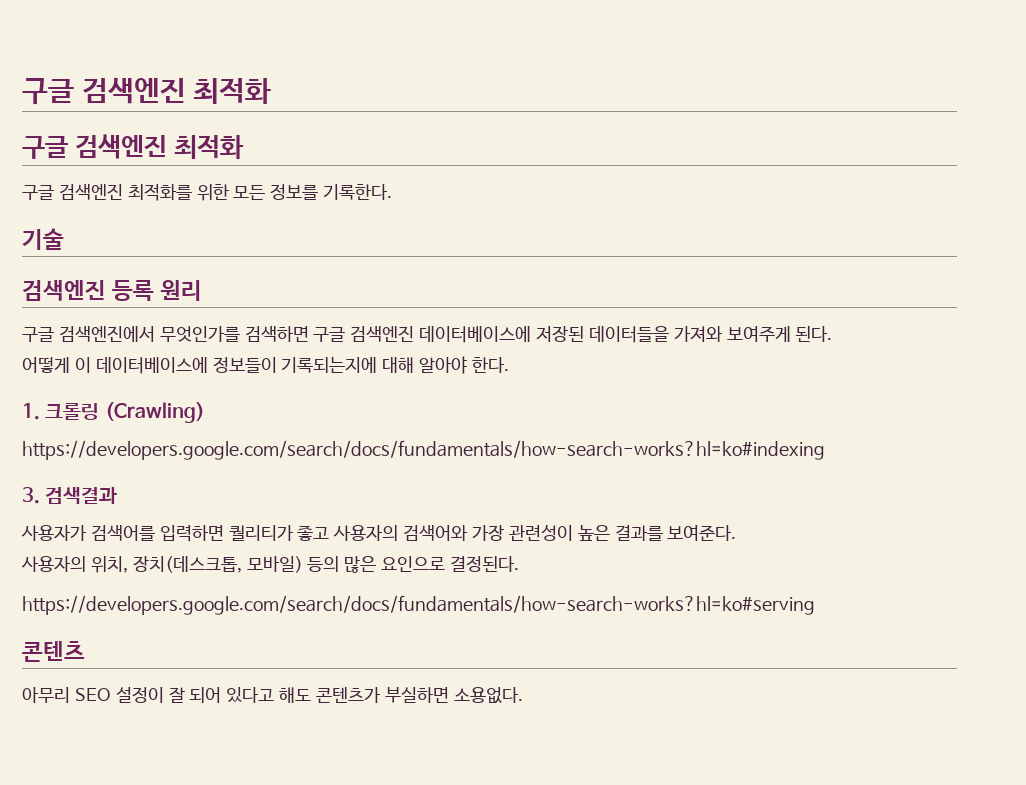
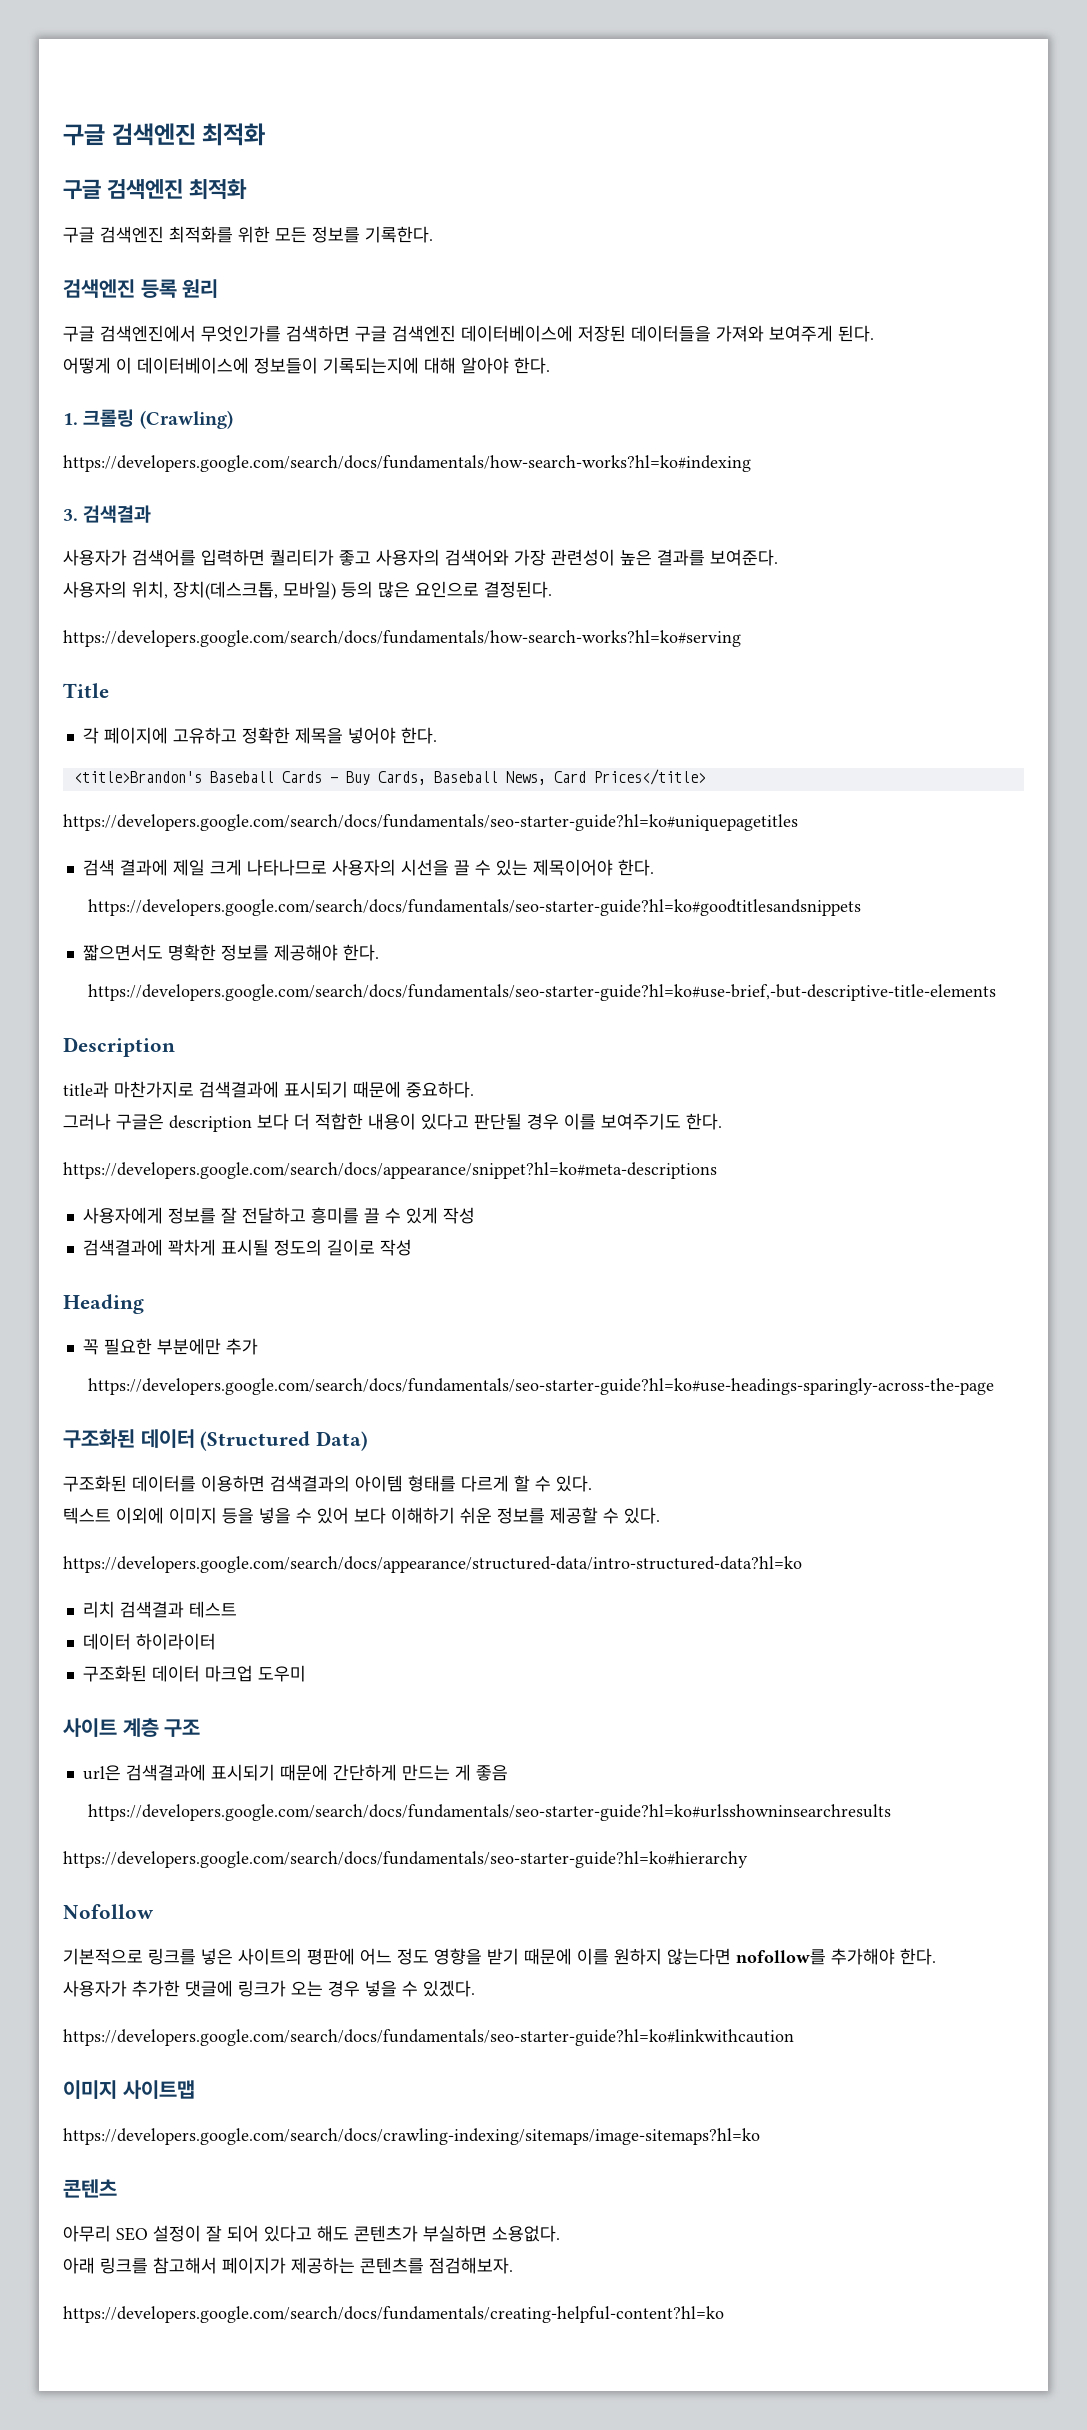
[22,228,64,250] // 기술 -> (433, 234) none
(815, 605) none -> [63,683,109,698] [82,727,437,744] [73,769,706,785] [63,814,798,831] [82,859,654,876] [87,899,861,916] [82,944,379,961] [87,984,996,1001] [63,1037,175,1057] [63,1081,474,1098] [63,1113,722,1132] [63,1162,717,1179] [82,1207,475,1224] [82,1239,412,1256] [63,1294,144,1314] [82,1338,258,1355] [87,1378,994,1395] [63,1429,369,1451] [63,1475,592,1492] [63,1507,660,1524] [63,1556,802,1573] [82,1601,237,1618] [82,1633,216,1650] [82,1665,306,1682] [63,1718,201,1737] [82,1764,508,1781] [87,1804,891,1821] [63,1851,748,1868] [63,1904,154,1919] [63,1948,936,1965] [63,1980,475,1997] [63,2029,794,2046] [63,2080,195,2099] [63,2128,760,2145] // Title // 각 페이지에 고유하고 정확한 제목을 넣어야 한다. // <title>Brandon's Baseball Cards - Buy Cards, Baseball News, Card Prices</title> // https://developers.google.com/search/docs/fundamentals/seo-starter-guide?hl=ko#uniquepagetitles // 검색 결과에 제일 크게 나타나므로 사용자의 시선을 끌 수 있는 제목이어야 한다. // https://developers.google.com/search/docs/fundamentals/seo-starter-guide?hl=ko#goodtitlesandsnippets // 짧으면서도 명확한 정보를 제공해야 한다. // https://developers.google.com/search/docs/fundamentals/seo-starter-guide?hl=ko#use-brief,-but-descriptive-title-elements // Description // title과 마찬가지로 검색결과에 표시되기 때문에 중요하다. // 그러나 구글은 description 보다 더 적합한 내용이 있다고 판단될 경우 이를 보여주기도 한다. // https://developers.google.com/search/docs/appearance/snippet?hl=ko#meta-descriptions // 사용자에게 정보를 잘 전달하고 흥미를 끌 수 있게 작성 // 검색결과에 꽉차게 표시될 정도의 길이로 작성 // Heading // 꼭 필요한 부분에만 추가 // https://developers.google.com/search/docs/fundamentals/seo-starter-guide?hl=ko#use-headings-sparingly-across-the-page // 구조화된 데이터 (Structured Data) // 구조화된 데이터를 이용하면 검색결과의 아이템 형태를 다르게 할 수 있다. // 텍스트 이외에 이미지 등을 넣을 수 있어 보다 이해하기 쉬운 정보를 제공할 수 있다. // https://developers.google.com/search/docs/appearance/structured-data/intro-structured-data?hl=ko // 리치 검색결과 테스트 // 데이터 하이라이터 // 구조화된 데이터 마크업 도우미 // 사이트 계층 구조 // url은 검색결과에 표시되기 때문에 간단하게 만드는 게 좋음 // https://developers.google.com/search/docs/fundamentals/seo-starter-guide?hl=ko#urlsshowninsearchresults // https://developers.google.com/search/docs/fundamentals/seo-starter-guide?hl=ko#hierarchy // Nofollow // 기본적으로 링크를 넣은 사이트의 평판에 어느 정도 영향을 받기 때문에 이를 원하지 않는다면 nofollow를 추가해야 한다. // 사용자가 추가한 댓글에 링크가 오는 경우 넣을 수 있겠다. // https://developers.google.com/search/docs/fundamentals/seo-starter-guide?hl=ko#linkwithcaution // 이미지 사이트맵 // https://developers.google.com/search/docs/crawling-indexing/sitemaps/image-sitemaps?hl=ko
(523, 695) none -> [63,2257,513,2274] [63,2306,724,2323] // 아래 링크를 참고해서 페이지가 제공하는 콘텐츠를 점검해보자. // https://developers.google.com/search/docs/fundamentals/creating-helpful-content?hl=ko

